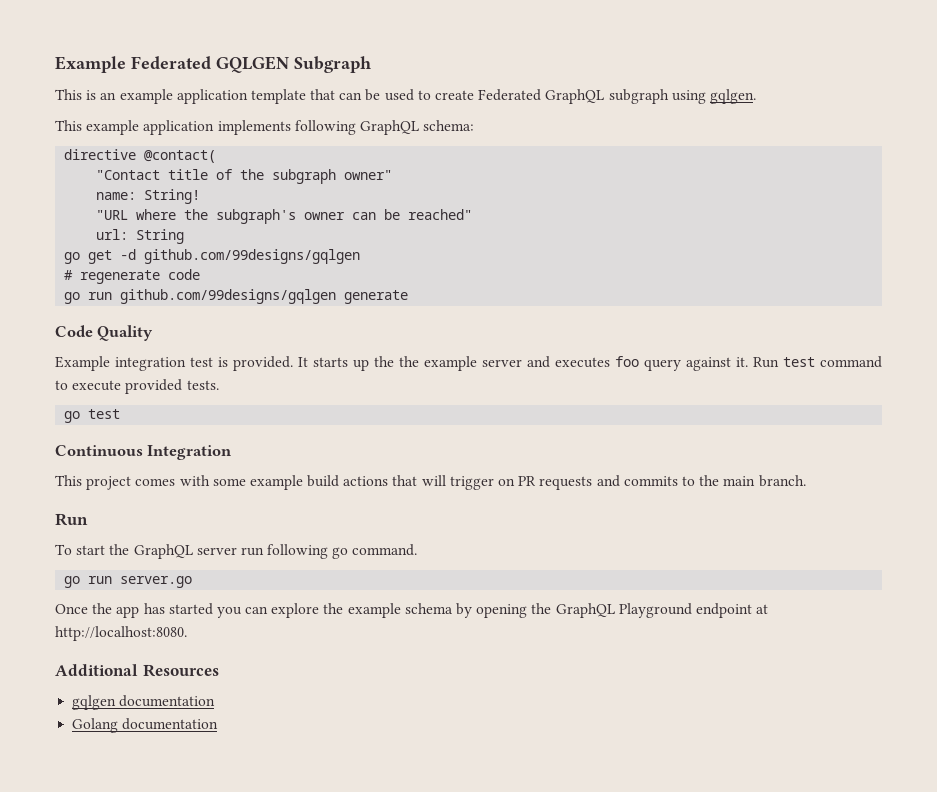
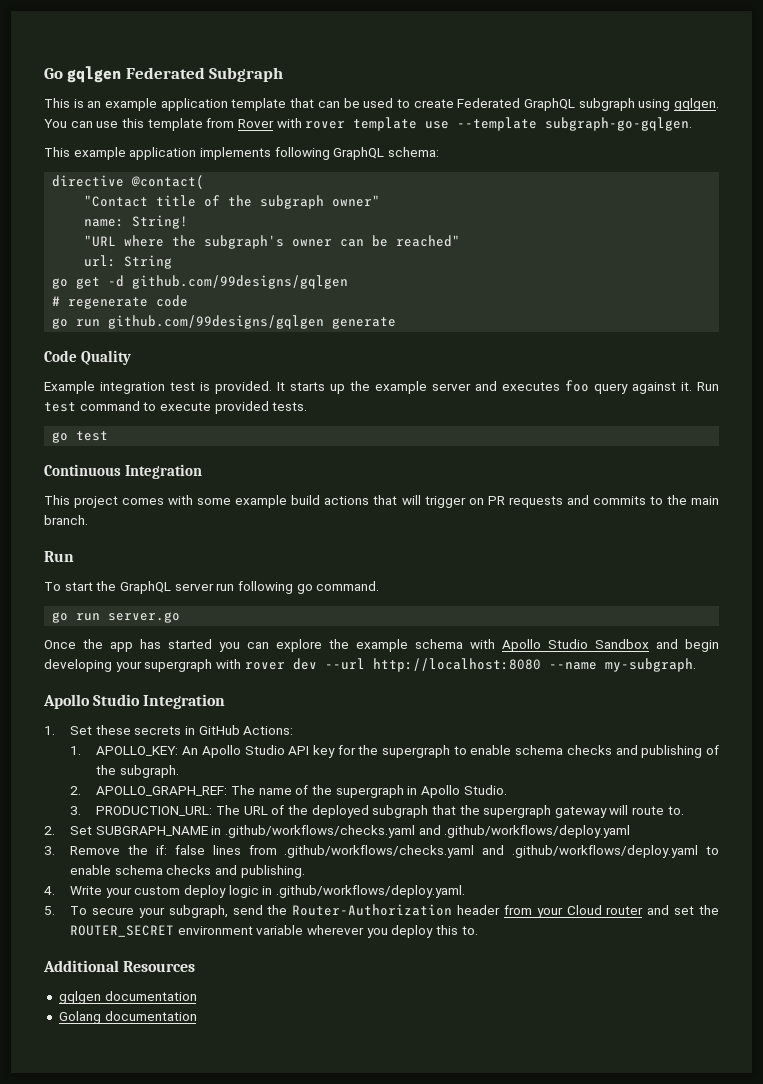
[55,56,289,73] Example Federated GQLGEN -> [44,66,205,83] Go gqlgen Federated
(756, 96) none -> [44,117,693,131] You can use this template from Rover with rover template use --template subgraph-go-gqlgen.
[399,356,419,367] the -> (370, 386) none
[456,603,769,618] [55,626,187,641] by opening the GraphQL Playground endpoint at http://localhost:8080. -> [470,639,719,652] [44,658,696,672] [43,694,226,709] [44,725,294,735] [70,745,719,758] [96,765,180,778] [70,785,507,798] [70,805,684,818] [44,825,631,838] [44,845,719,858] [70,865,305,878] [44,885,466,898] [44,904,720,918] [70,925,478,938] with Apollo Studio Sandbox and begin developing your supergraph with rover dev --url http://localhost:8080 --name my-subgraph. // Apollo Studio Integration // 1. Set these secrets in GitHub Actions: // 1. APOLLO_KEY: An Apollo Studio API key for the supergraph to enable schema checks and publishing of the subgraph. // 2. APOLLO_GRAPH_REF: The name of the supergraph in Apollo Studio. // 3. PRODUCTION_URL: The URL of the deployed subgraph that the supergraph gateway will route to. // 2. Set SUBGRAPH_NAME in .github/workflows/checks.yaml and .github/workflows/deploy.yaml // 3. Remove the if: false lines from .github/workflows/checks.yaml and .github/workflows/deploy.yaml to enable schema checks and publishing. // 4. Write your custom deploy logic in .github/workflows/deploy.yaml. // 5. To secure your subgraph, send the Router-Authorization header from your Cloud router and set the ROUTER_SECRET environment variable wherever you deploy this to.

